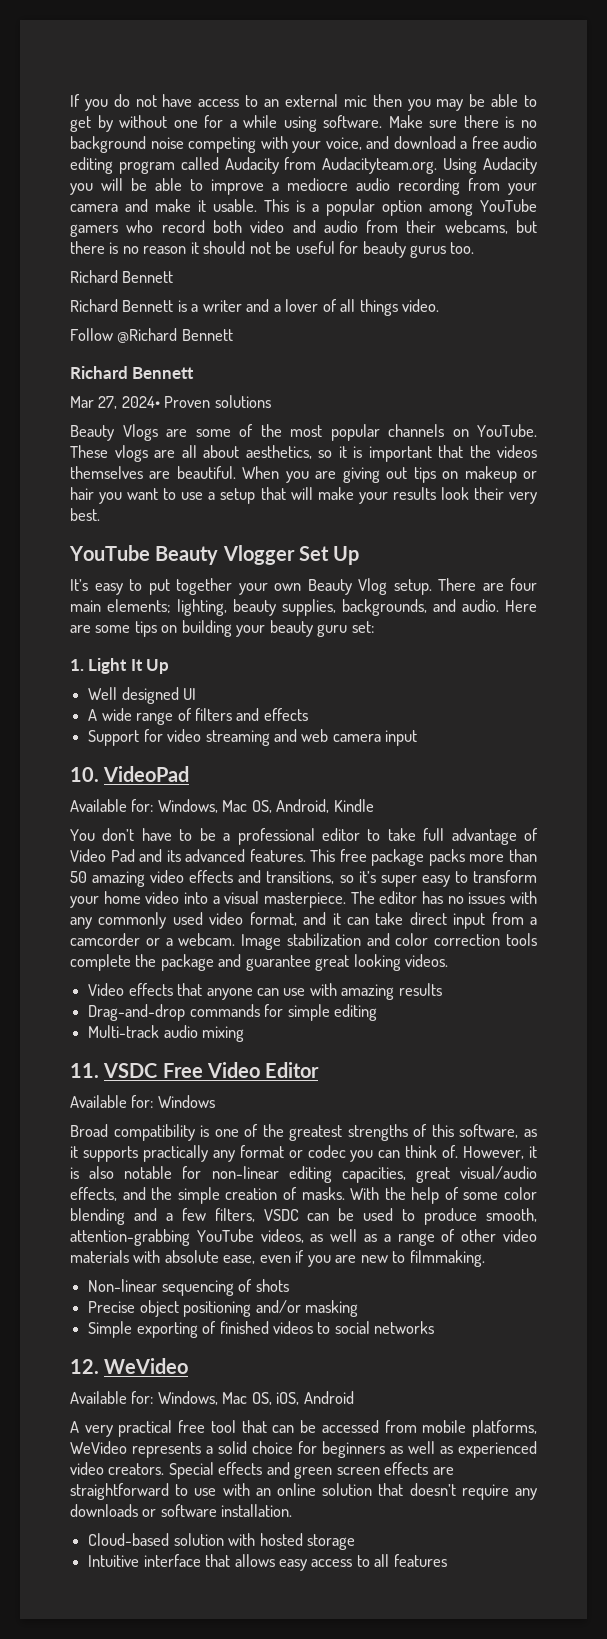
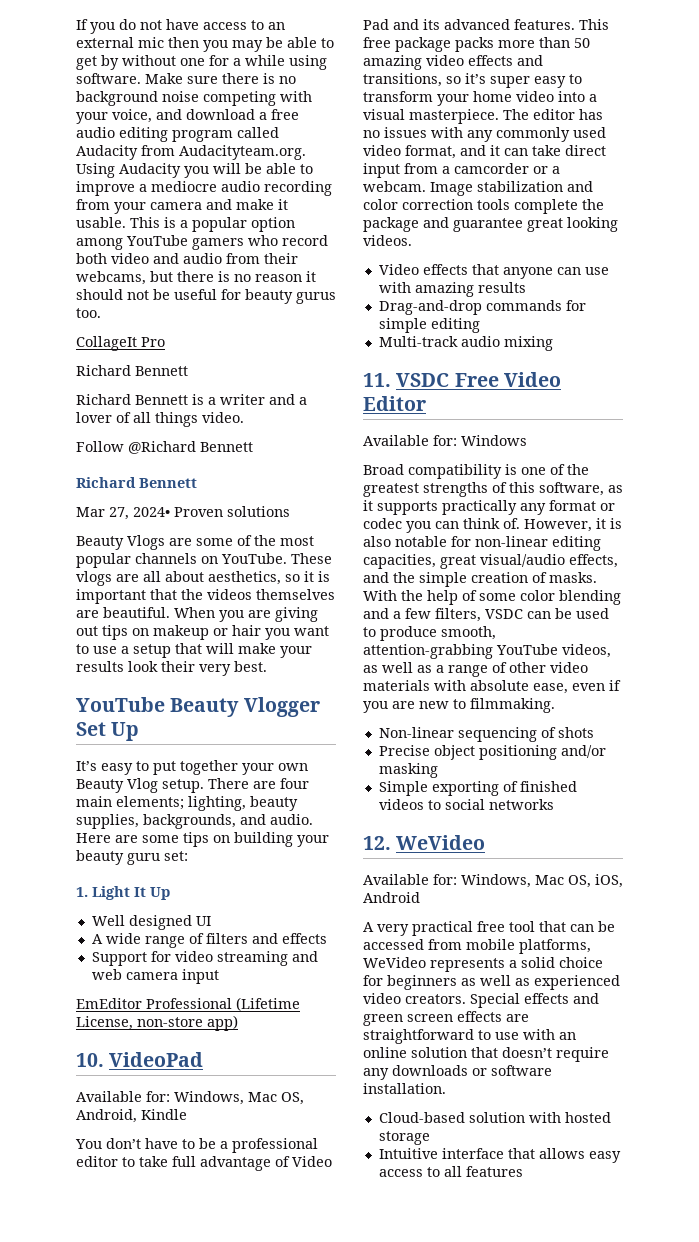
(475, 248) none -> [76,336,165,351] // CollageIt Pro
(418, 738) none -> [76,997,300,1011] [76,1015,238,1031] // EmEditor Professional (Lifetime License, non-store app)

